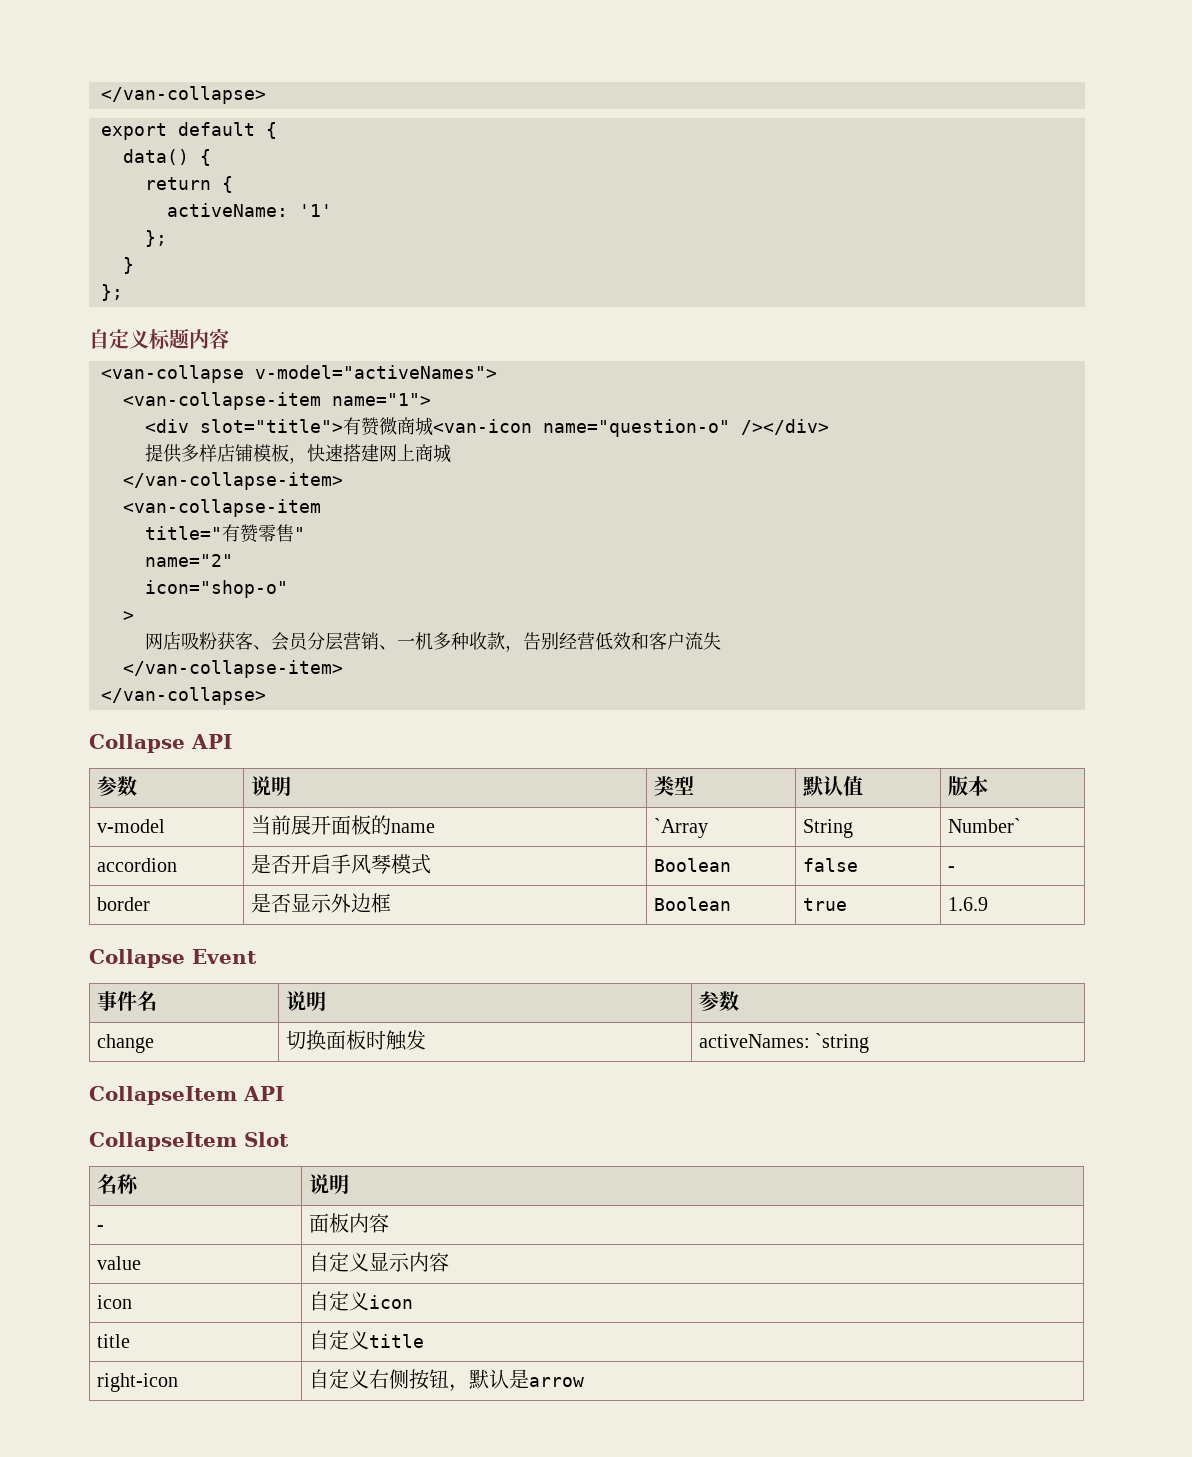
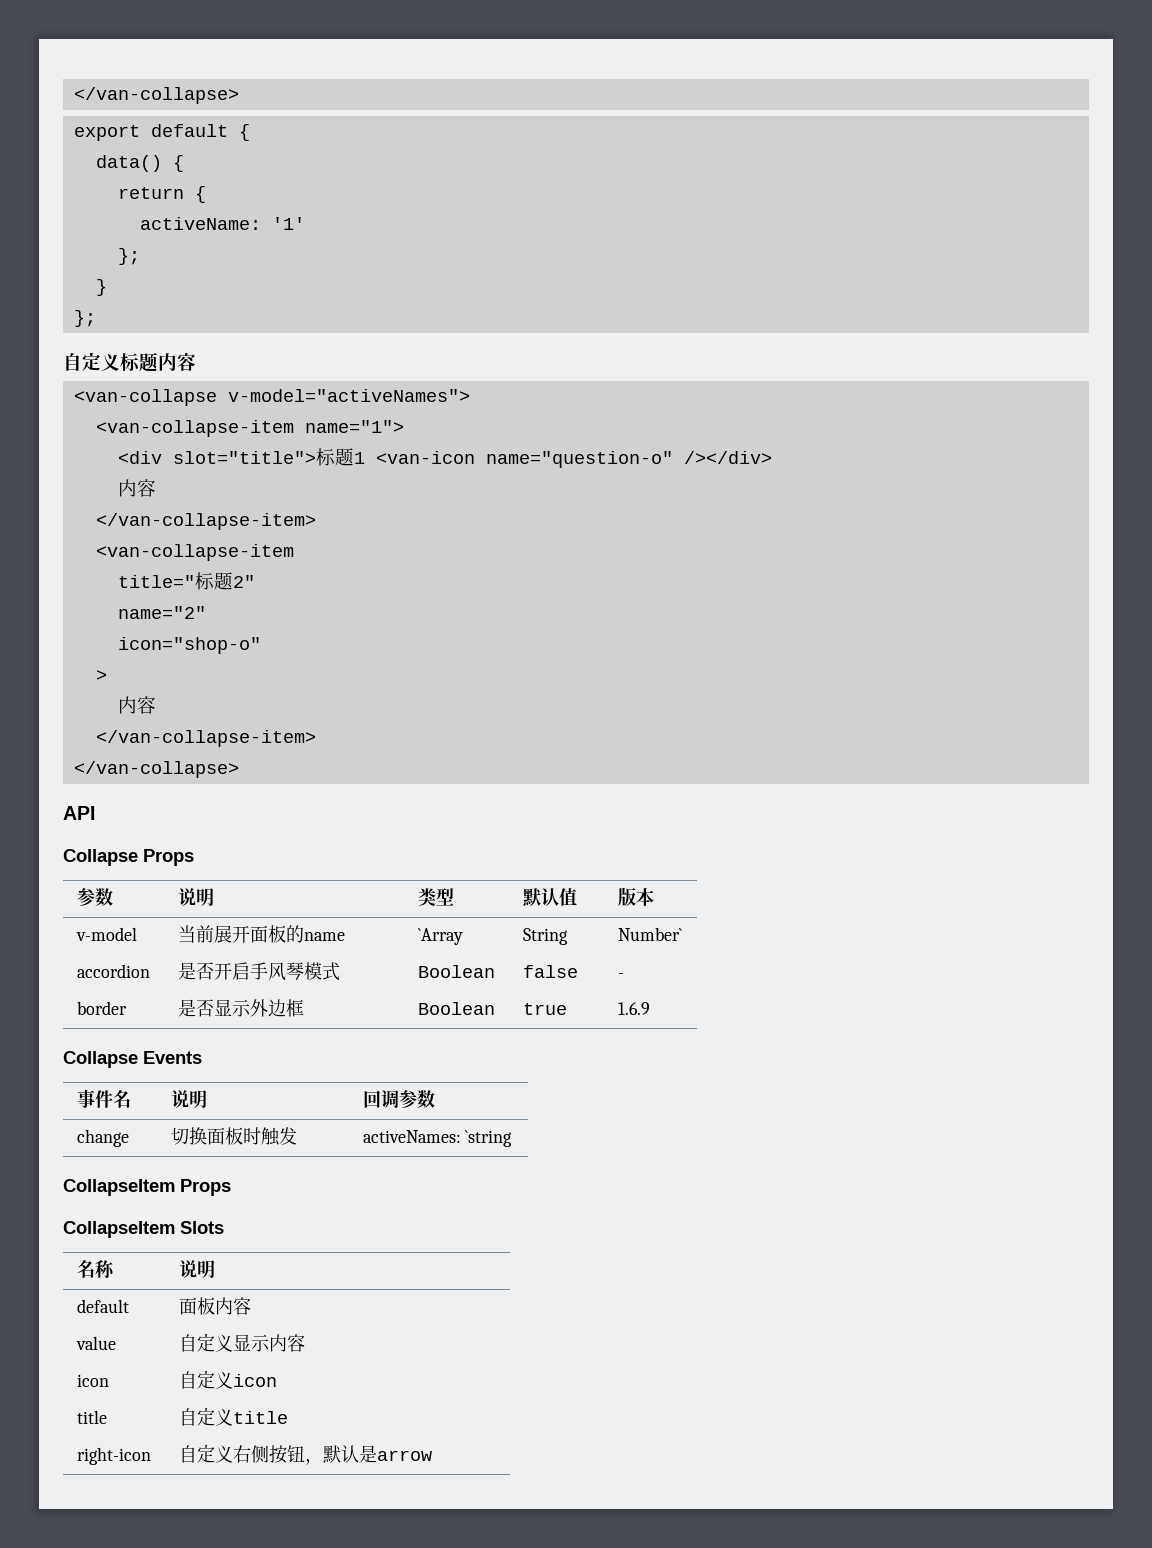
[343,417,433,436] 有赞微商城 -> [315,448,365,466] 标题1
[145,443,451,464] 提供多样店铺模板，快速搭建网上商城 -> [117,479,156,497] 内容
[222,524,305,543] 有赞零售" -> [194,572,255,590] 标题2"
[145,631,721,652] 网店吸粉获客、会员分层营销、一机多种收款，告别经营低效和客户流失 -> [117,696,156,714] 内容
[89,734,232,753] // Collapse API -> [63,806,95,820] [63,849,194,866] // API // Collapse Props
[192,949,257,964] Event -> [143,1051,202,1064] Events
(327, 1001) none -> [362,1090,399,1108] 回调
[243,1086,284,1101] [89,1132,289,1151] API // CollapseItem Slot -> [180,1179,231,1196] [63,1221,224,1238] Props // CollapseItem Slots
[97,1225,105,1231] - -> [76,1299,129,1313] default

